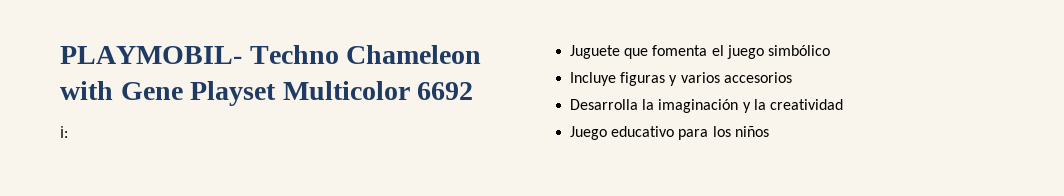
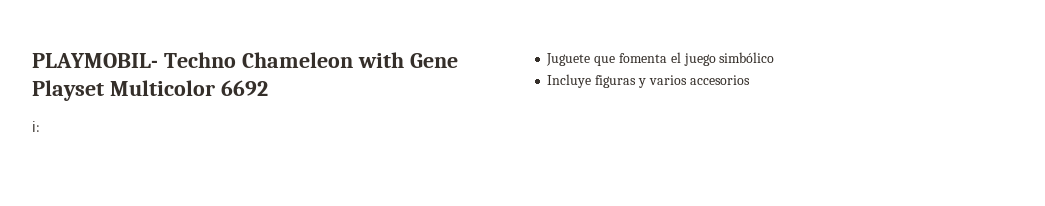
[570,99,843,113] [570,126,769,140] // Desarrolla la imaginación y la creatividad // Juego educativo para los niños -> (750, 80) none

